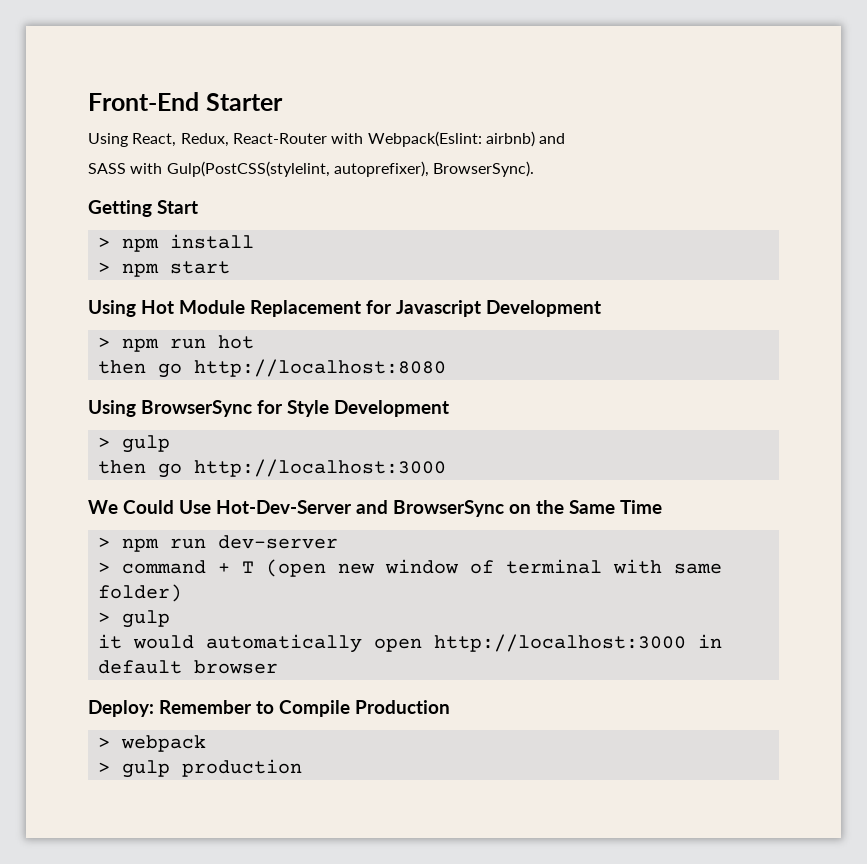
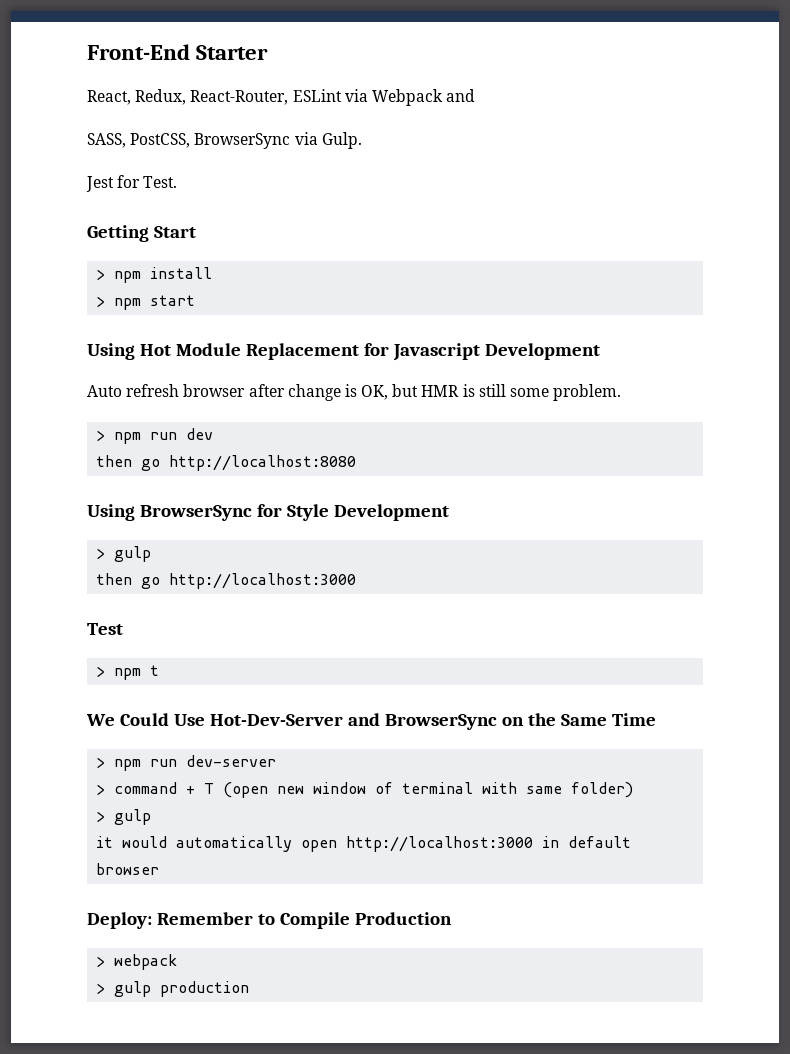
[88,133,128,147] Using -> (269, 52) none
[232,131,566,147] [88,161,535,177] React-Router with Webpack(Eslint: airbnb) and // SASS with Gulp(PostCSS(stylelint, autoprefixer), BrowserSync). -> [190,89,476,106] [87,132,362,149] [86,175,178,192] React-Router, ESLint via Webpack and // SASS, PostCSS, BrowserSync via Gulp. // Jest for Test.
[97,335,254,352] // > npm run hot -> [87,384,622,401] [96,428,214,444] // Auto refresh browser after change is OK, but HMR is still some problem. // > npm run dev
(446, 468) none -> [87,623,123,635] [96,665,160,680] // Test // > npm t

